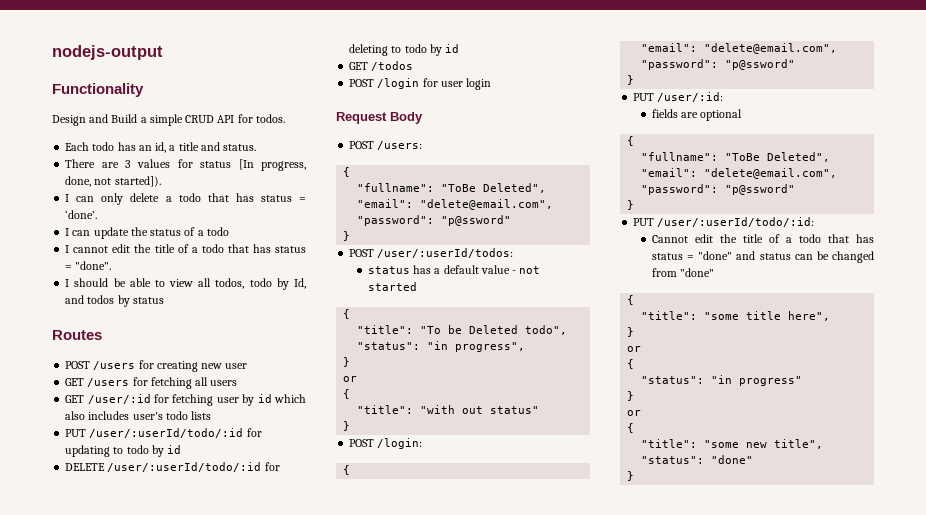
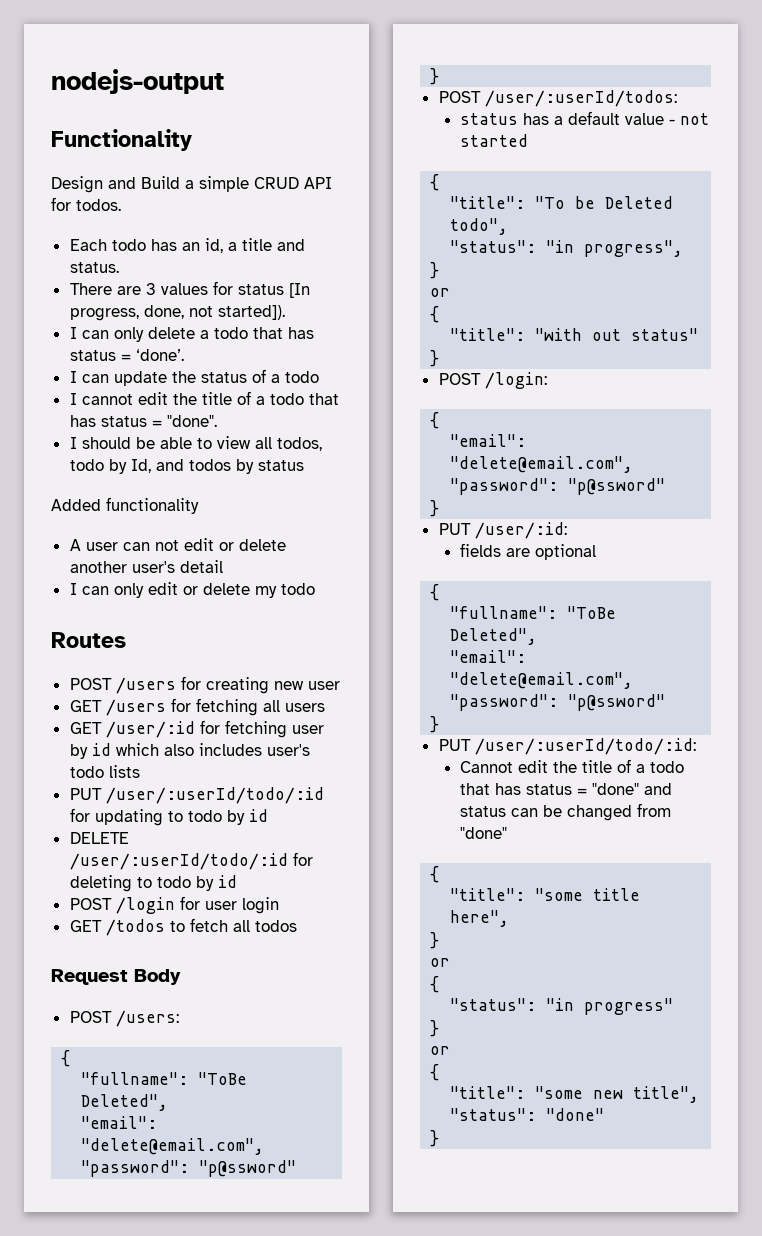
(164, 300) none -> [51,497,199,514] [69,538,286,551] [69,560,223,573] [69,582,315,598] // Added functionality // A user can not edit or delete another user's detail // I can only edit or delete my todo
[349,61,414,71] // GET /todos -> (237, 881) none
(492, 84) none -> [69,918,297,936] // GET /todos to fetch all todos

